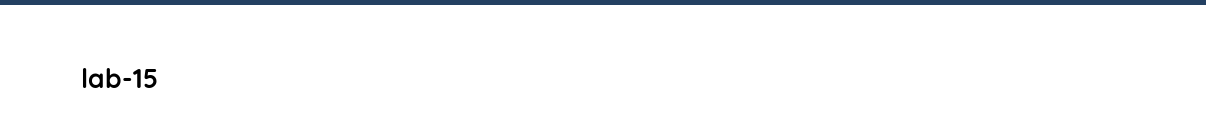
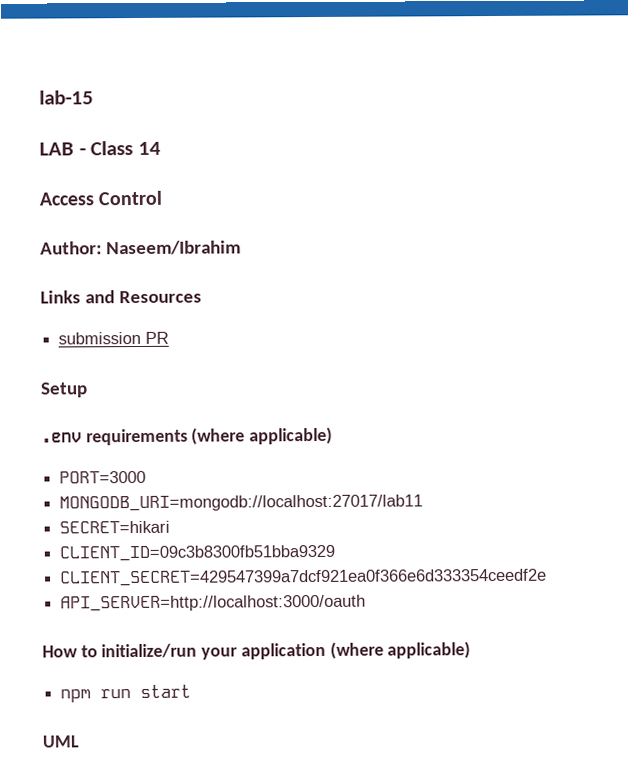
(158, 78) none -> [39,141,161,156] [39,190,163,206] [40,240,241,256] [40,290,202,304] [58,331,170,345] [40,382,88,398] [41,426,334,446] [59,470,147,484] [59,494,424,512] [59,520,171,534] [59,544,336,562] [60,568,548,587] [60,594,367,612] [42,641,472,660] [60,684,192,703] [42,735,79,748] // LAB - Class 14 // Access Control // Author: Naseem/Ibrahim // Links and Resources // submission PR // Setup // .env requirements (where applicable) // PORT=3000 // MONGODB_URI=mongodb://localhost:27017/lab11 // SECRET=hikari // CLIENT_ID=09c3b8300fb51bba9329 // CLIENT_SECRET=429547399a7dcf921ea0f366e6d333354ceedf2e // API_SERVER=http://localhost:3000/oauth // How to initialize/run your application (where applicable) // npm run start // UML

